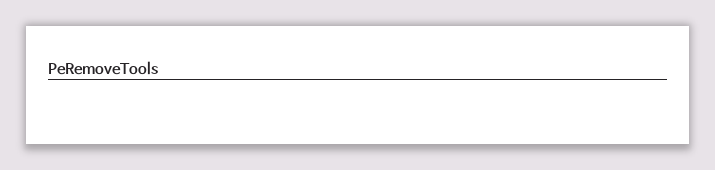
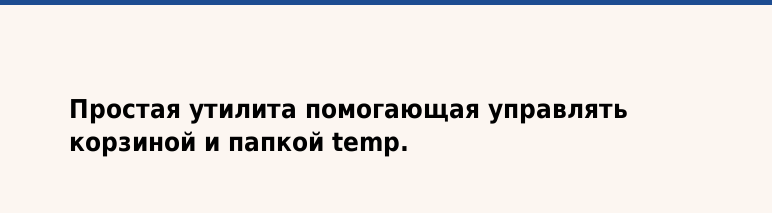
[48,61,158,75] PeRemoveTools -> [69,99,628,124] [69,131,409,157] Простая утилита помогающая управлять корзиной и папкой temp.

